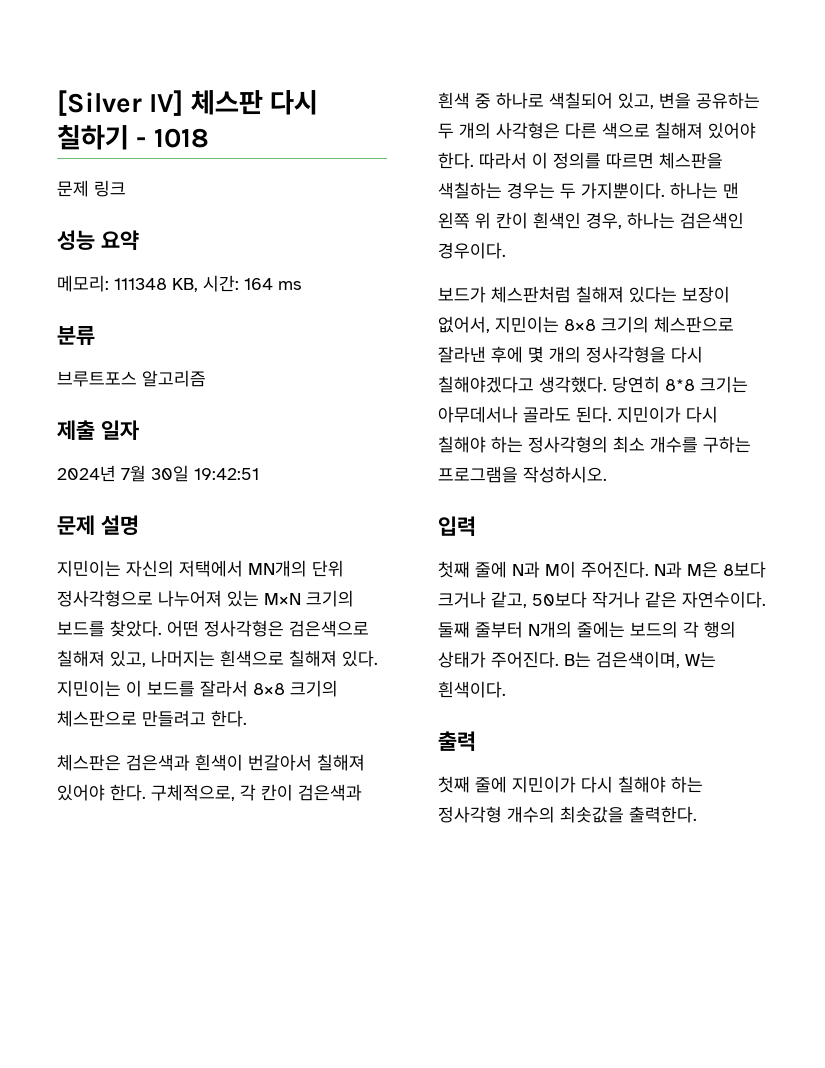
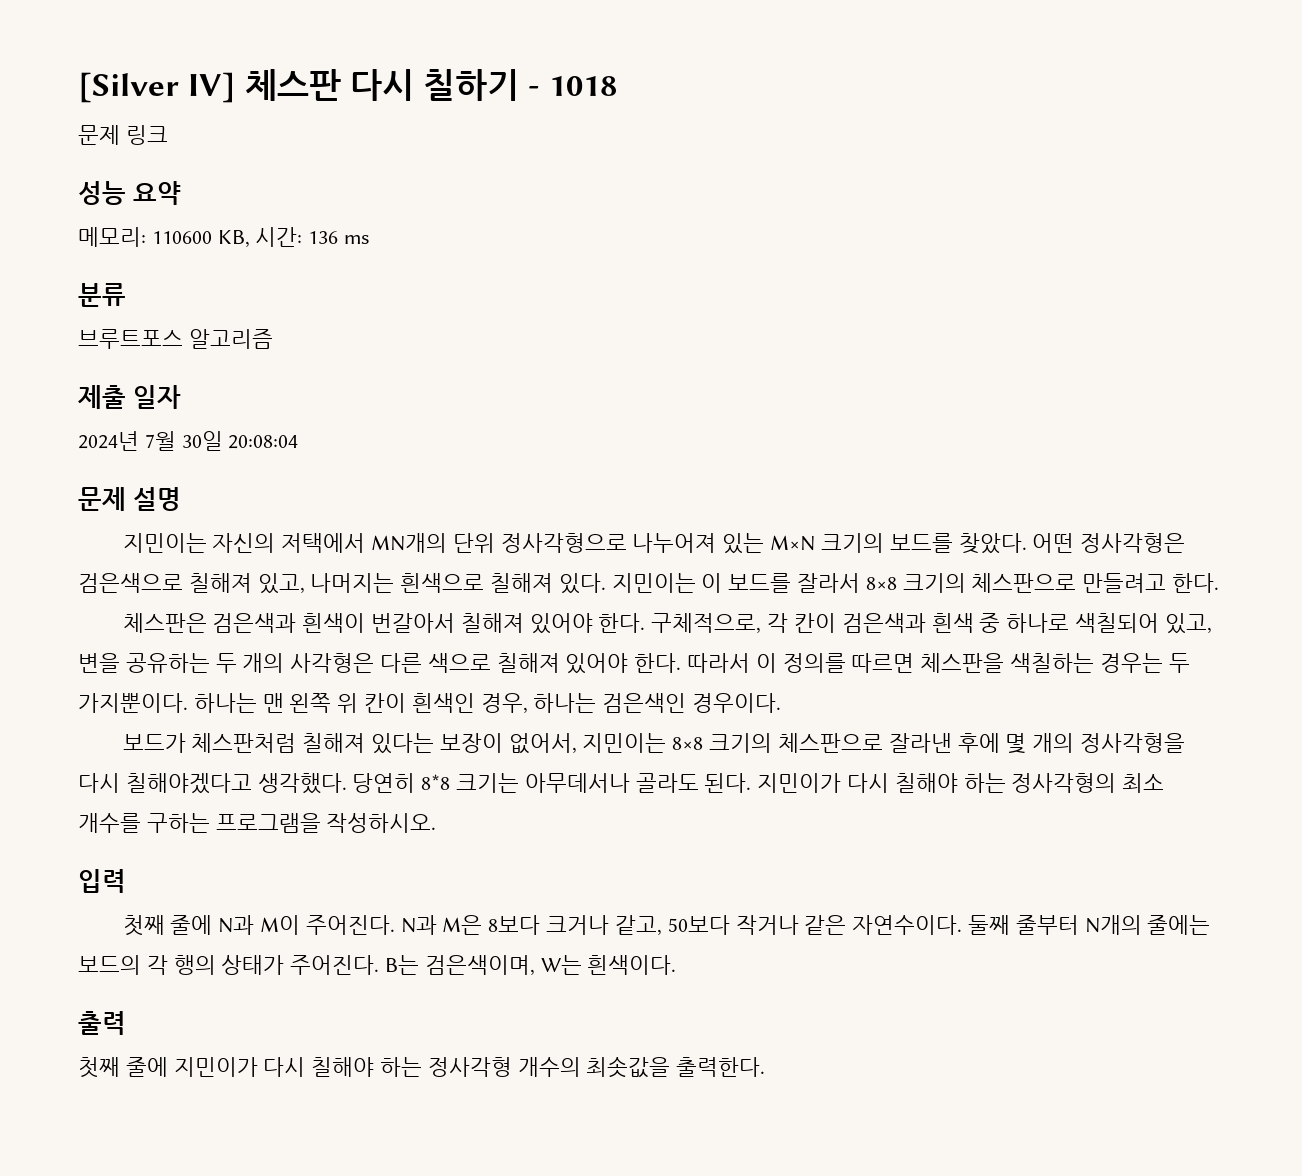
[114,278,167,290] 111348 -> [151,231,212,244] 110600
[244,278,273,290] 164 -> [308,231,339,244] 136
[194,468,259,480] 19:42:51 -> [228,435,299,449] 20:08:04

